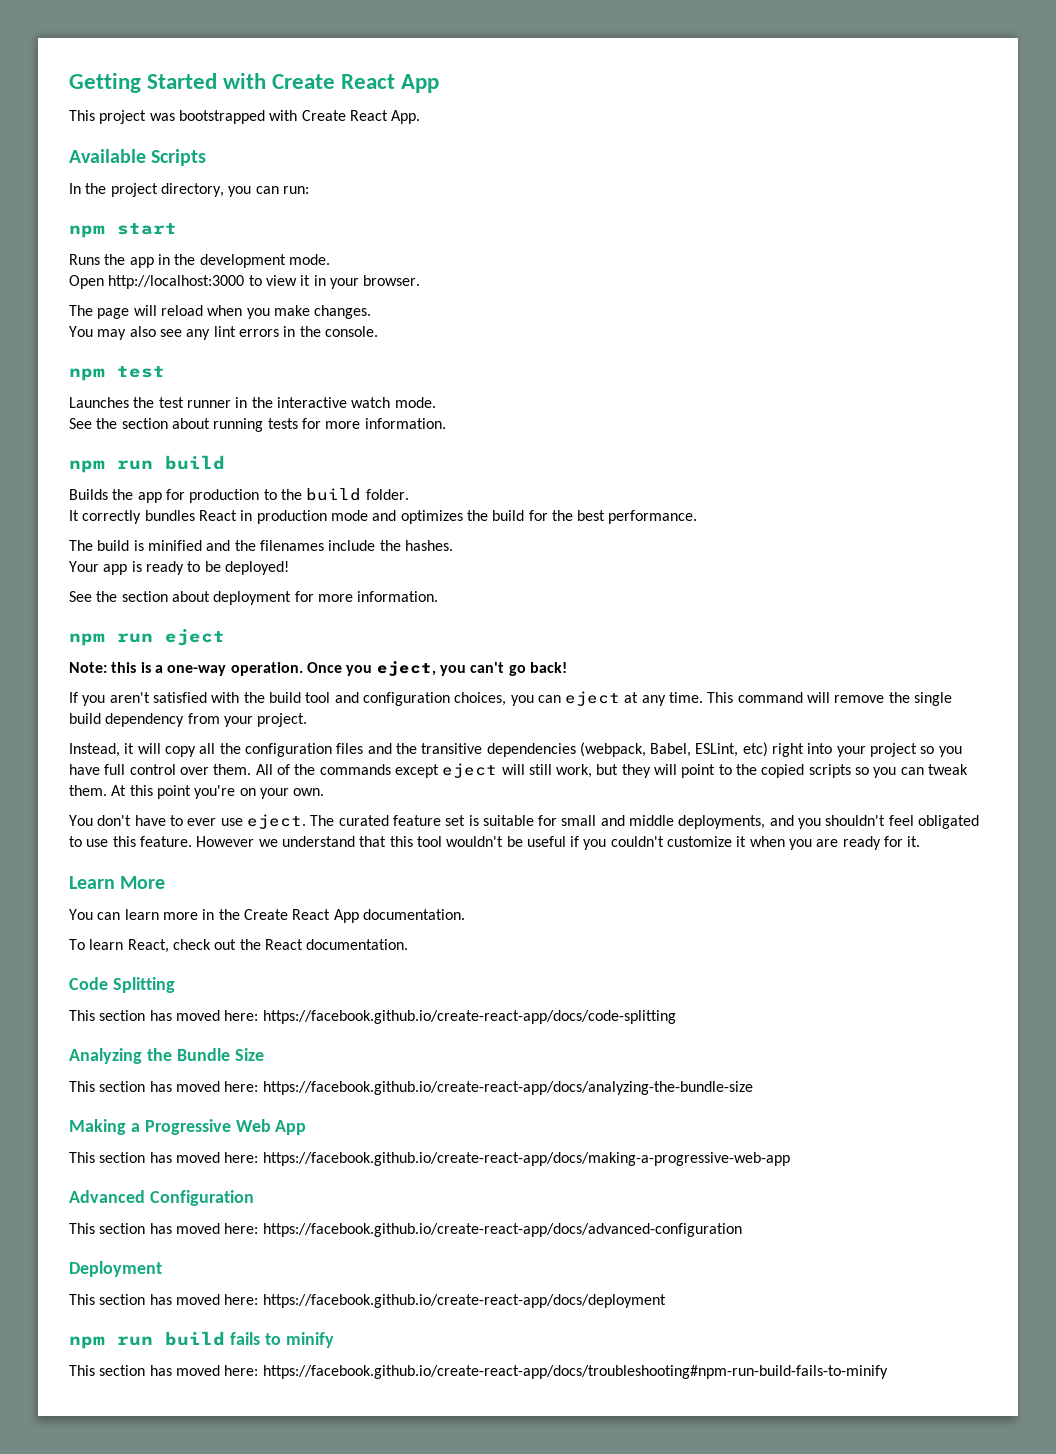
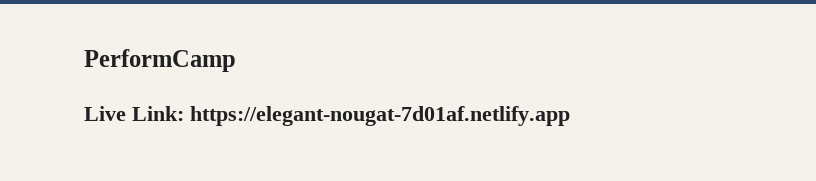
[69,73,440,93] [69,110,421,124] [69,149,207,166] [69,183,309,197] [69,223,177,238] [69,254,330,268] [69,275,421,289] [69,305,372,319] [69,326,378,340] [69,366,165,381] [69,397,436,408] [69,418,446,432] [69,455,225,473] [69,488,409,503] [69,510,698,524] [69,540,453,551] [69,561,289,575] [69,591,439,605] [69,628,225,646] [69,661,567,676] [69,691,953,706] [69,713,308,727] [69,742,962,757] [69,763,969,778] [69,785,325,799] [69,814,980,829] [69,836,921,850] [69,876,166,889] [69,909,465,923] [69,939,409,953] [69,977,175,993] [69,1010,676,1024] [69,1048,264,1064] [69,1081,753,1095] [69,1119,307,1135] [69,1152,790,1166] [69,1190,254,1206] [69,1223,742,1237] [69,1261,162,1277] [69,1294,666,1308] [69,1331,334,1349] [69,1365,888,1379] Getting Started with Create React App // This project was bootstrapped with Create React App. // Available Scripts // In the project directory, you can run: // npm start // Runs the app in the development mode. // Open http://localhost:3000 to view it in your browser. // The page will reload when you make changes. // You may also see any lint errors in the console. // npm test // Launches the test runner in the interactive watch mode. // See the section about running tests for more information. // npm run build // Builds the app for production to the build folder. // It correctly bundles React in production mode and optimizes the build for the best performance. // The build is minified and the filenames include the hashes. // Your app is ready to be deployed! // See the section about deployment for more information. // npm run eject // Note: this is a one-way operation. Once you eject, you can't go back! // If you aren't satisfied with the build tool and configuration choices, you can eject at any time. This command will remove the single build dependency from your project. // Instead, it will copy all the configuration files and the transitive dependencies (webpack, Babel, ESLint, etc) right into your project so you have full control over them. All of the commands except eject will still work, but they will point to the copied scripts so you can tweak them. At this point you're on your own. // You don't have to ever use eject. The curated feature set is suitable for small and middle deployments, and you shouldn't feel obligated to use this feature. However we understand that this tool wouldn't be useful if you couldn't customize it when you are ready for it. // Learn More // You can learn more in the Create React App documentation. // To learn React, check out the React documentation. // Code Splitting // This section has moved here: https://facebook.github.io/create-react-app/docs/code-splitting // Analyzing the Bundle Size // This section has moved here: https://facebook.github.io/create-react-app/docs/analyzing-the-bundle-size // Making a Progressive Web App // This section has moved here: https://facebook.github.io/create-react-app/docs/making-a-progressive-web-app // Advanced Configuration // This section has moved here: https://facebook.github.io/create-react-app/docs/advanced-configuration // Deployment // This section has moved here: https://facebook.github.io/create-react-app/docs/deployment // npm run build fails to minify // This section has moved here: https://facebook.github.io/create-react-app/docs/troubleshooting#npm-run-build-fails-to-minify -> [84,49,236,72] [84,106,570,126] PerformCamp // Live Link: https://elegant-nougat-7d01af.netlify.app

